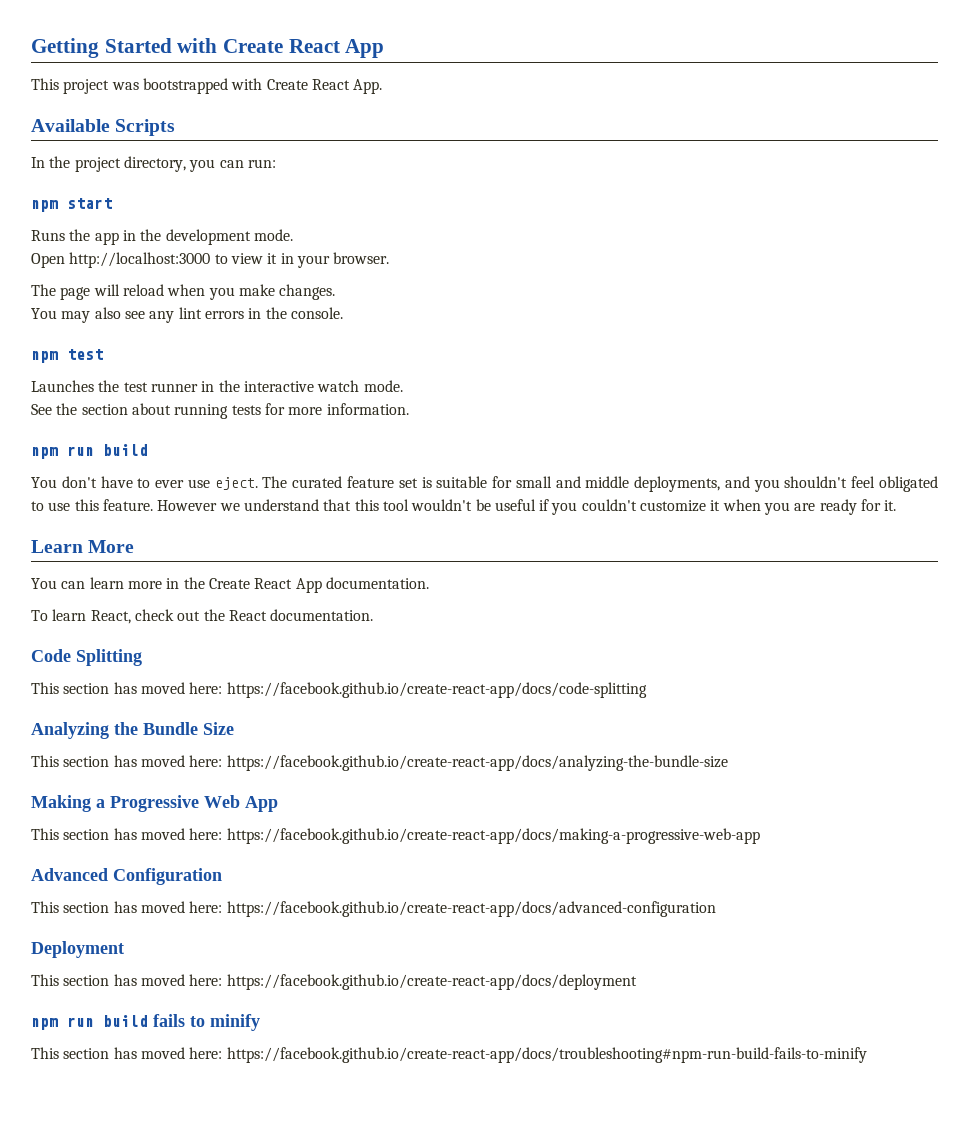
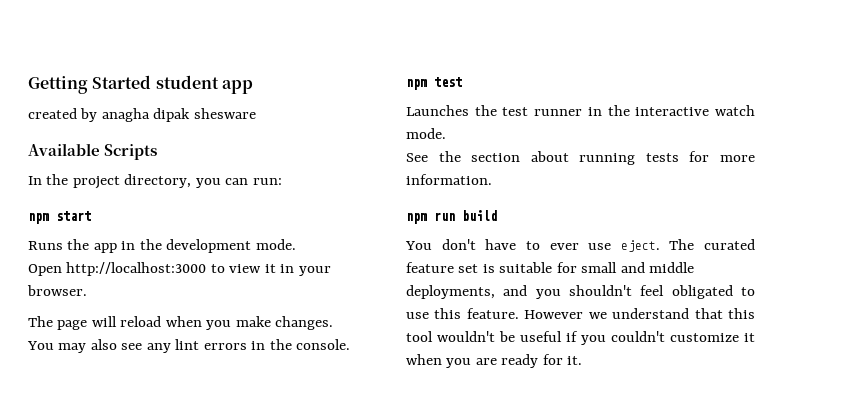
[177,38,385,58] [31,78,383,94] with Create React App // This project was bootstrapped with Create React App. -> [155,75,253,94] [28,108,256,122] student app // created by anagha dipak shesware
[31,540,135,553] [31,577,429,593] [31,609,374,624] [31,649,142,666] [31,682,647,698] [31,722,234,739] [31,755,728,771] [31,795,278,812] [31,828,760,844] [31,868,222,885] [31,901,716,917] [31,941,124,958] [31,974,637,990] [31,1014,260,1031] [31,1047,867,1063] // Learn More // You can learn more in the Create React App documentation. // To learn React, check out the React documentation. // Code Splitting // This section has moved here: https://facebook.github.io/create-react-app/docs/code-splitting // Analyzing the Bundle Size // This section has moved here: https://facebook.github.io/create-react-app/docs/analyzing-the-bundle-size // Making a Progressive Web App // This section has moved here: https://facebook.github.io/create-react-app/docs/making-a-progressive-web-app // Advanced Configuration // This section has moved here: https://facebook.github.io/create-react-app/docs/advanced-configuration // Deployment // This section has moved here: https://facebook.github.io/create-react-app/docs/deployment // npm run build fails to minify // This section has moved here: https://facebook.github.io/create-react-app/docs/troubleshooting#npm-run-build-fails-to-minify -> (583, 360) none

